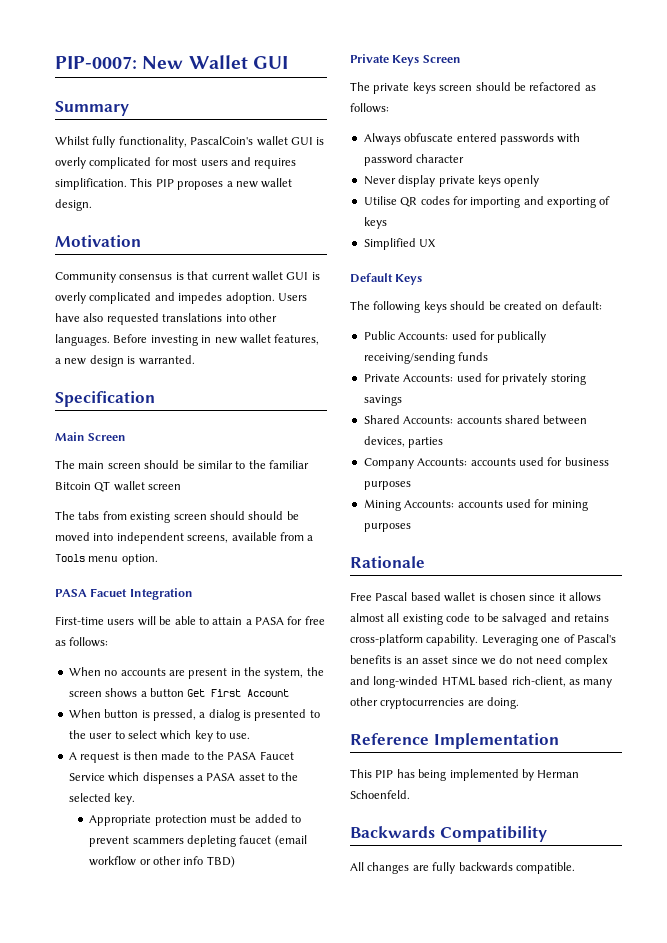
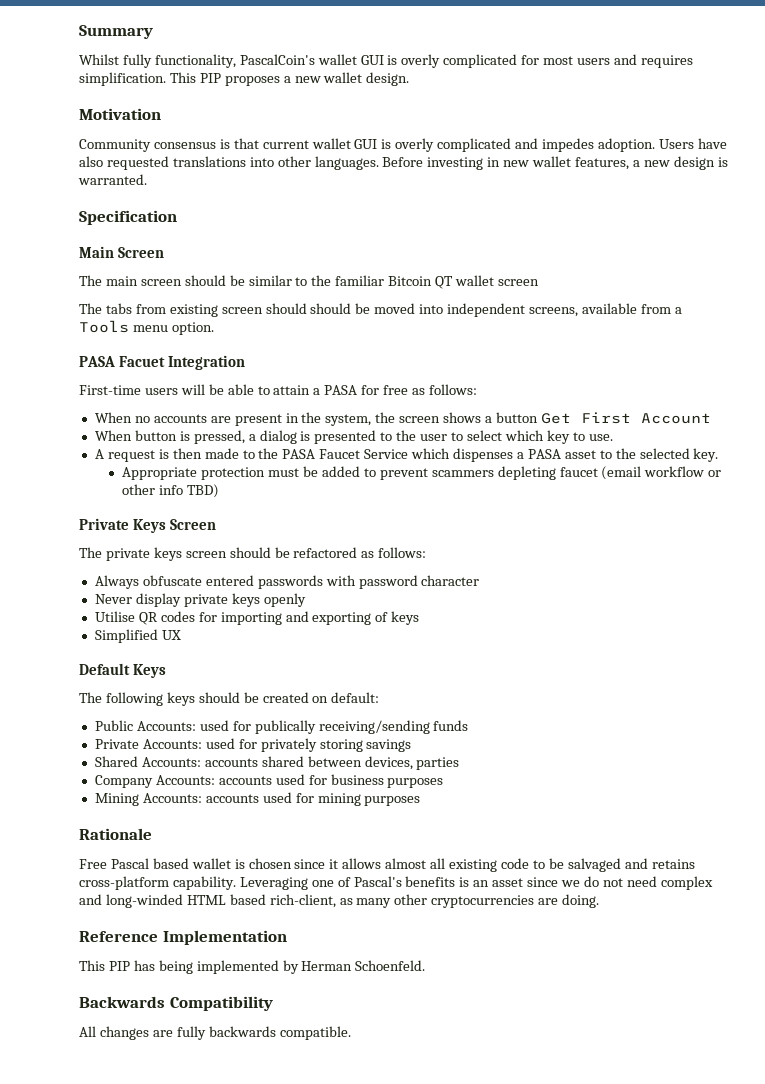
[55,55,288,69] PIP-0007: New Wallet GUI // -> (79, 32) none

